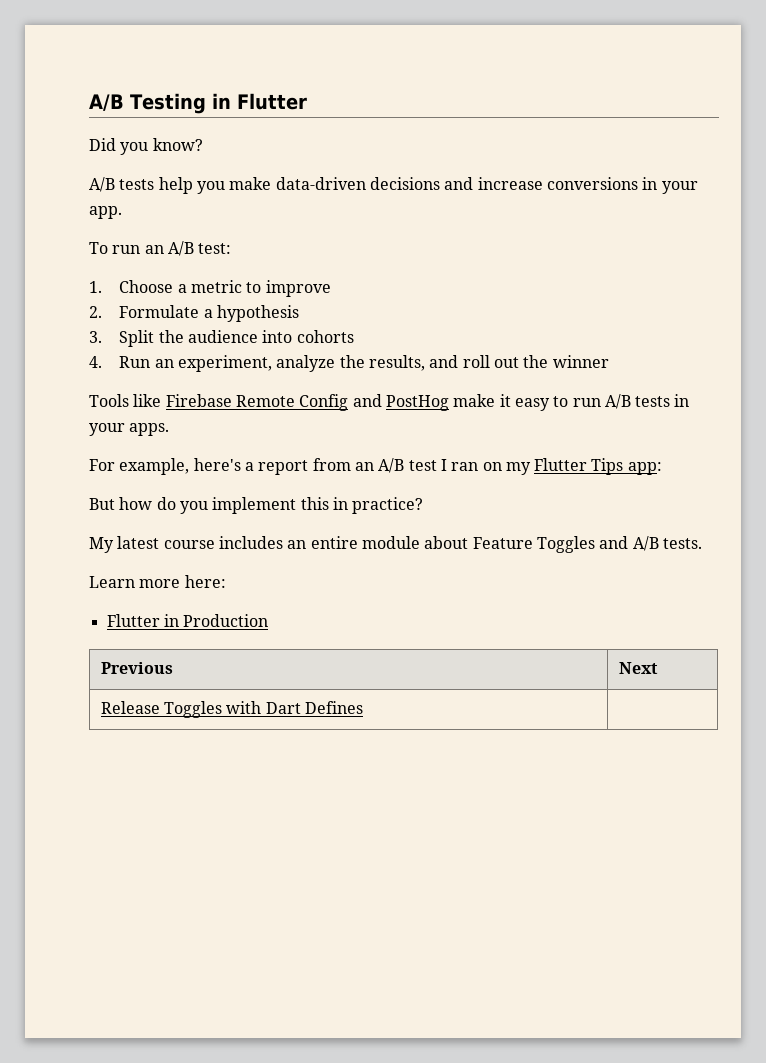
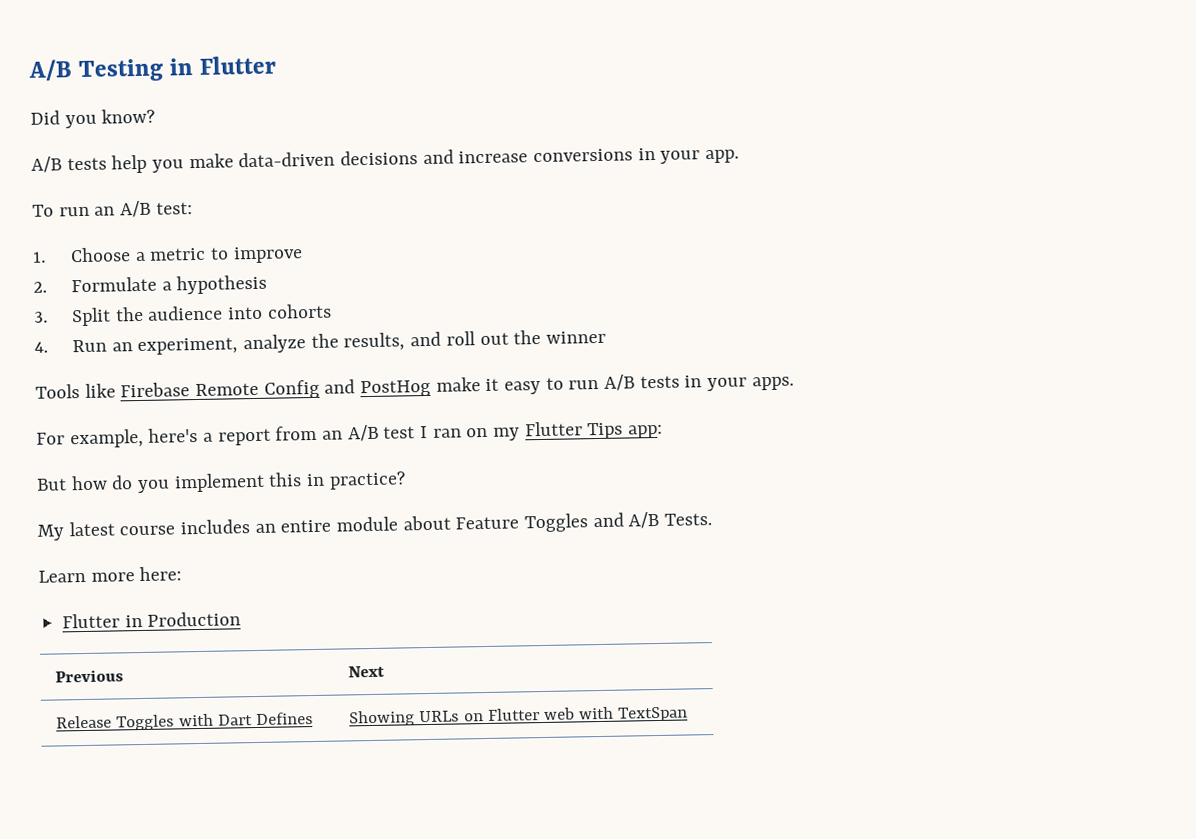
[662,538,702,549] tests. -> [664,513,713,526] Tests.
(364, 707) none -> [349,706,689,727] Showing URLs on Flutter web with TextSpan

